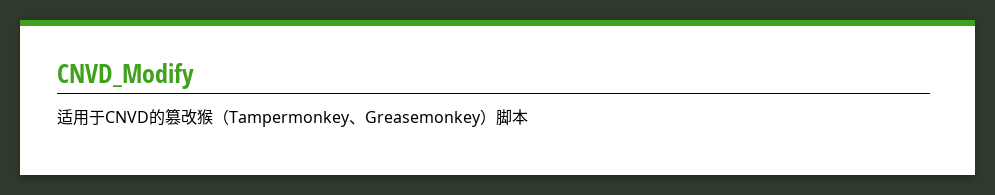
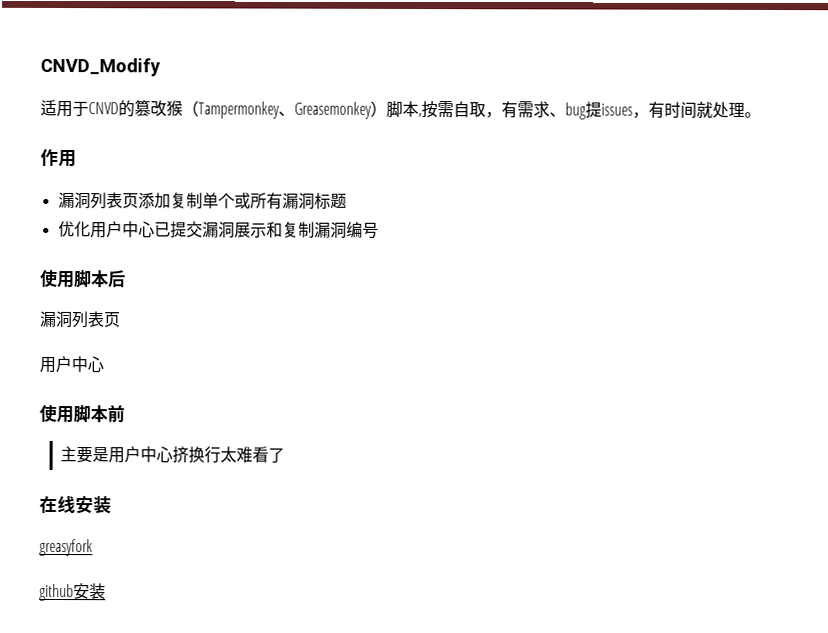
(528, 117) none -> [417,101,761,120] [40,148,77,168] [57,192,347,210] [57,221,379,239] [40,269,126,289] [39,310,121,329] [39,356,104,374] [39,404,125,424] [60,446,286,464] [39,495,112,514] [39,538,93,557] [39,583,106,602] ,按需自取，有需求、bug提issues，有时间就处理。 // 作用 // 漏洞列表页添加复制单个或所有漏洞标题 // 优化用户中心已提交漏洞展示和复制漏洞编号 // 使用脚本后 // 漏洞列表页 // 用户中心 // 使用脚本前 // 主要是用户中心挤换行太难看了 // 在线安装 // greasyfork // github安装

